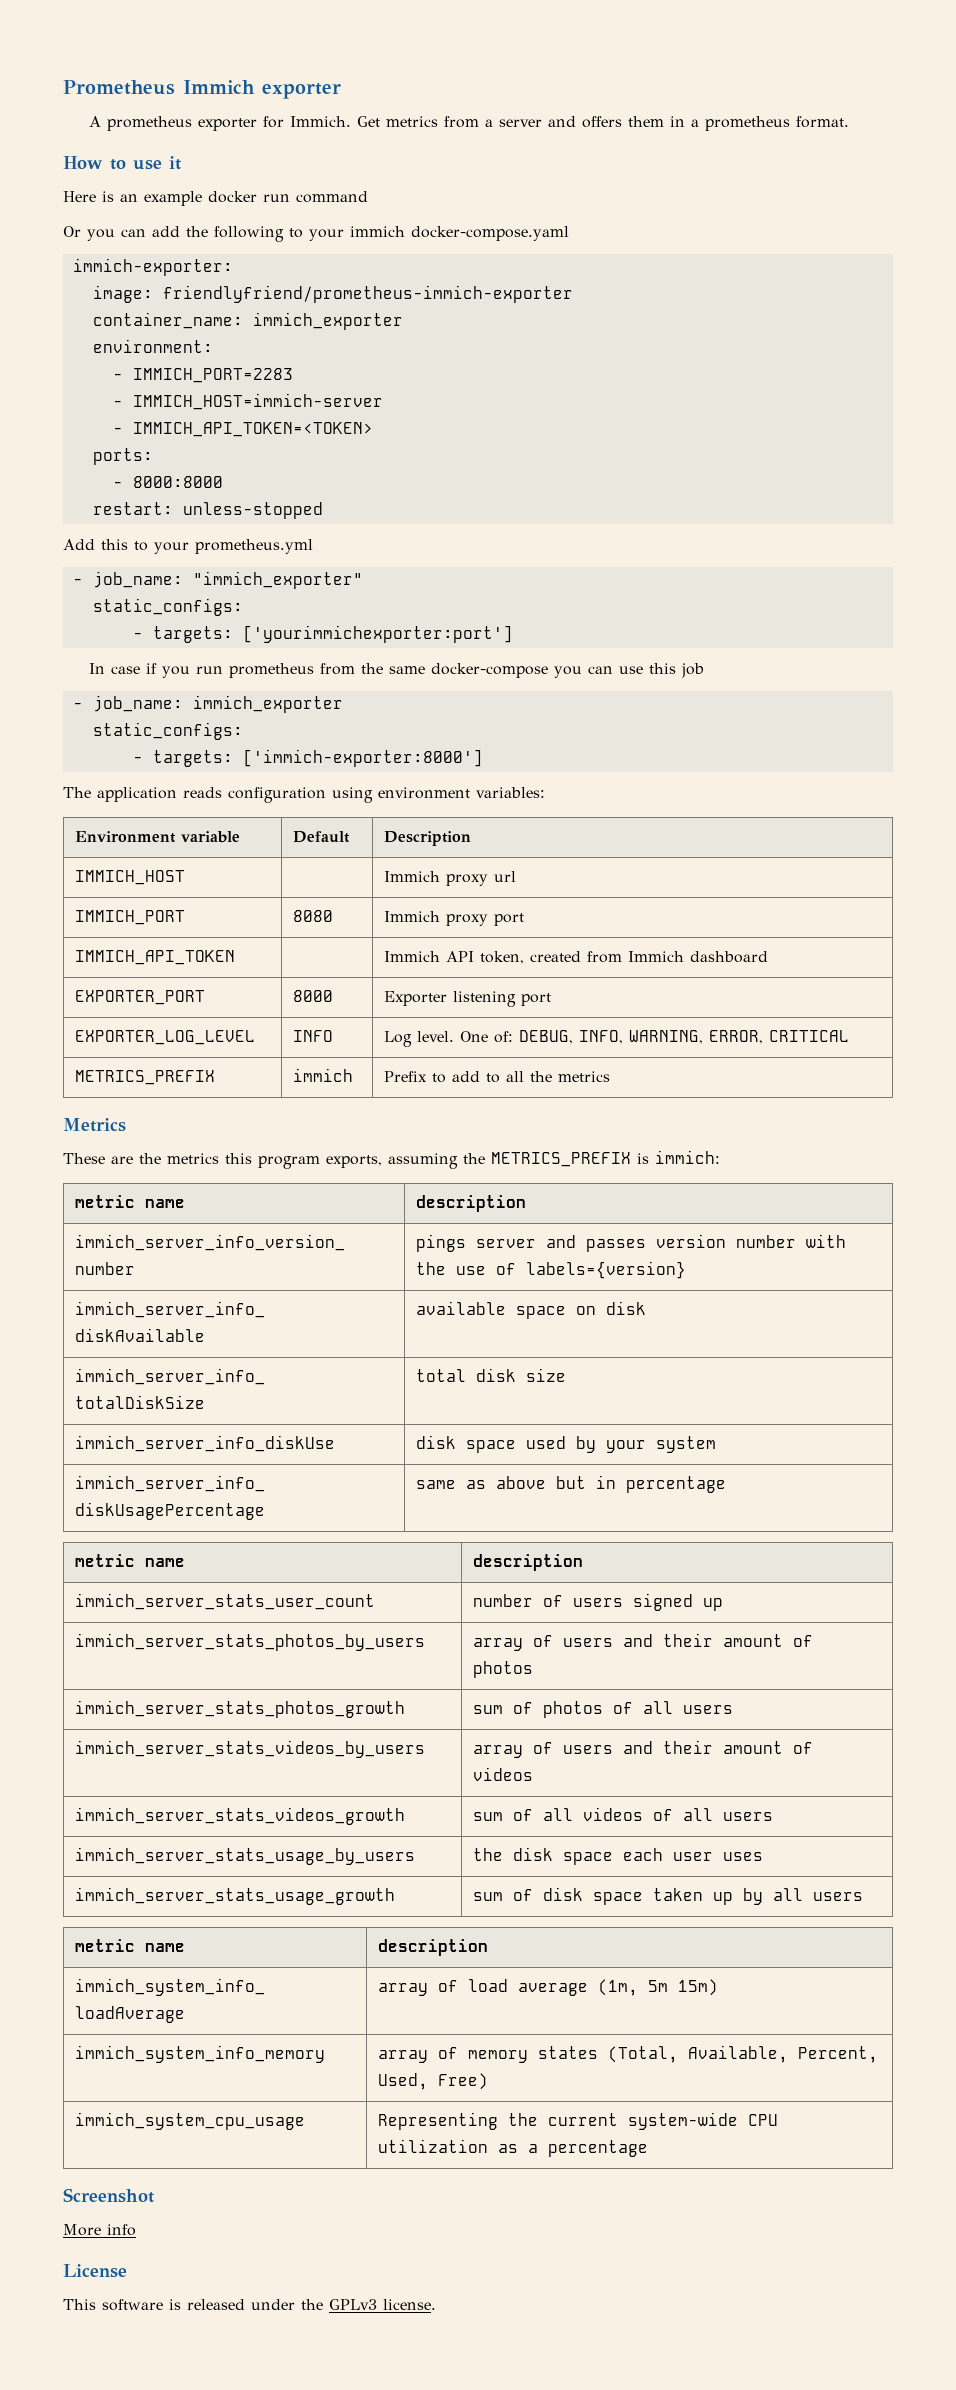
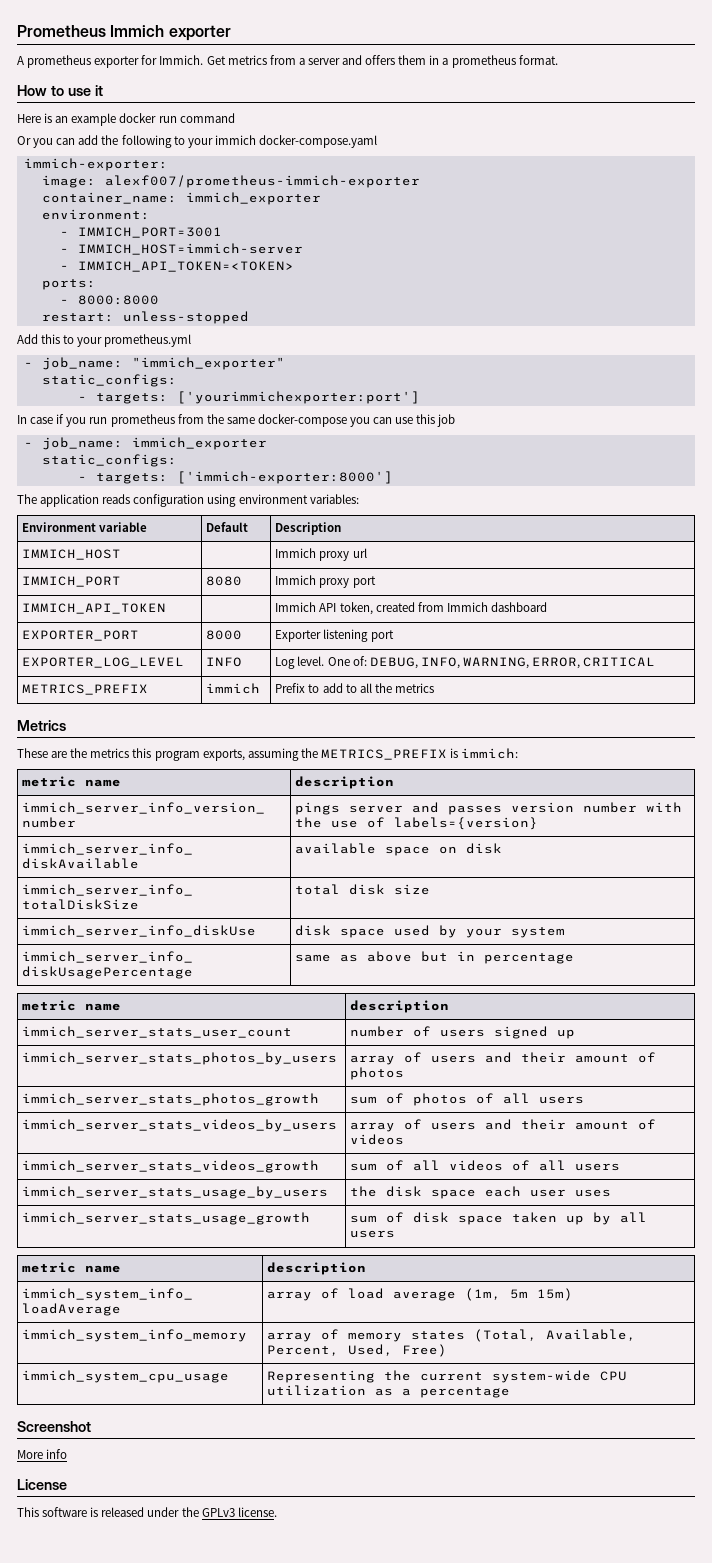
[162,285,573,303] friendlyfriend/prometheus-immich-exporter -> [104,175,420,188] alexf007/prometheus-immich-exporter
[132,368,293,383] IMMICH_PORT=2283 -> [77,227,222,238] IMMICH_PORT=3001

